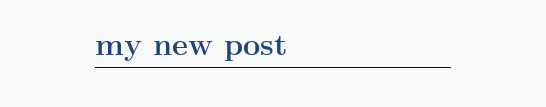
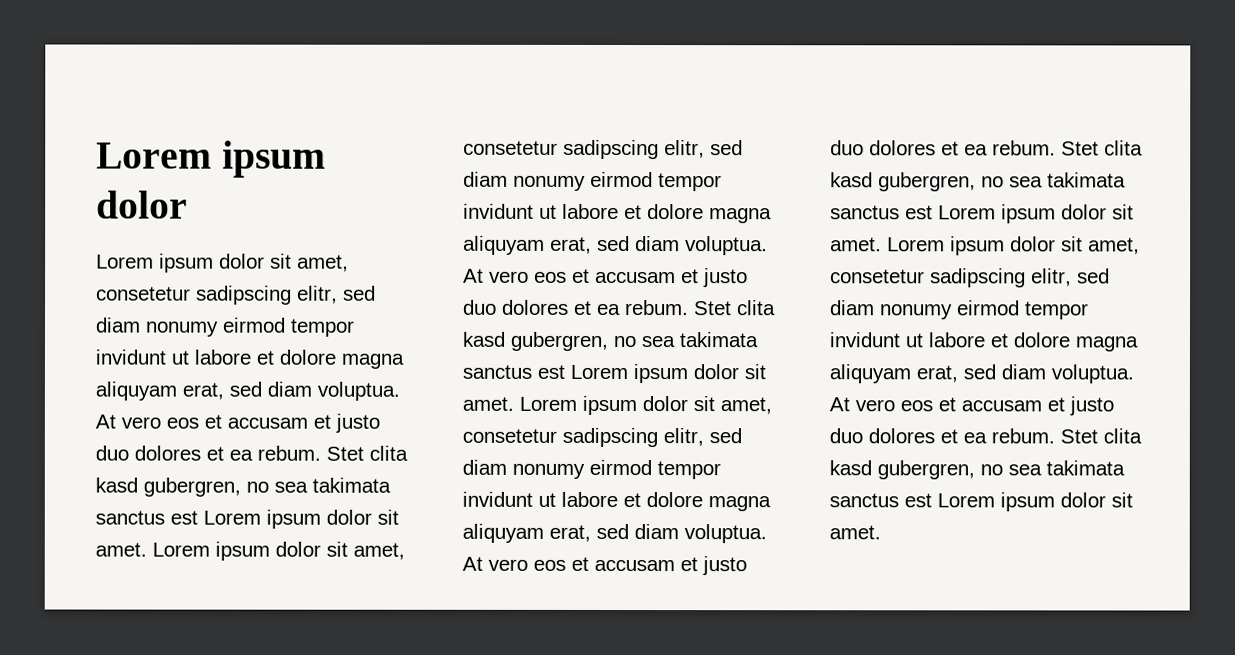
[95,36,287,61] my new post -> [96,140,326,178] [96,190,188,219] [96,253,349,273] [96,285,376,305] [95,317,355,337] [95,349,404,369] [95,381,400,401] [95,413,380,433] [95,445,408,461] [95,477,391,497] [95,509,399,529] [95,541,405,561] [463,139,743,160] [463,171,722,192] [463,203,772,224] [463,235,768,256] [463,268,748,288] [463,299,776,316] [462,331,758,351] [462,364,766,384] [462,395,772,416] [462,427,742,448] [462,459,721,480] [462,491,771,512] [462,523,767,544] [462,556,747,576] [830,140,1143,156] [830,172,1126,192] [830,204,1134,224] [830,236,1140,256] [830,268,1110,288] [830,300,1089,320] [829,332,1138,352] [829,364,1134,384] [829,396,1114,416] [829,428,1142,444] [829,460,1125,480] [829,492,1133,512] [829,525,881,540] Lorem ipsum dolor // Lorem ipsum dolor sit amet, consetetur sadipscing elitr, sed diam nonumy eirmod tempor invidunt ut labore et dolore magna aliquyam erat, sed diam voluptua. At vero eos et accusam et justo duo dolores et ea rebum. Stet clita kasd gubergren, no sea takimata sanctus est Lorem ipsum dolor sit amet. Lorem ipsum dolor sit amet, consetetur sadipscing elitr, sed diam nonumy eirmod tempor invidunt ut labore et dolore magna aliquyam erat, sed diam voluptua. At vero eos et accusam et justo duo dolores et ea rebum. Stet clita kasd gubergren, no sea takimata sanctus est Lorem ipsum dolor sit amet. Lorem ipsum dolor sit amet, consetetur sadipscing elitr, sed diam nonumy eirmod tempor invidunt ut labore et dolore magna aliquyam erat, sed diam voluptua. At vero eos et accusam et justo duo dolores et ea rebum. Stet clita kasd gubergren, no sea takimata sanctus est Lorem ipsum dolor sit amet. Lorem ipsum dolor sit amet, consetetur sadipscing elitr, sed diam nonumy eirmod tempor invidunt ut labore et dolore magna aliquyam erat, sed diam voluptua. At vero eos et accusam et justo duo dolores et ea rebum. Stet clita kasd gubergren, no sea takimata sanctus est Lorem ipsum dolor sit amet.

